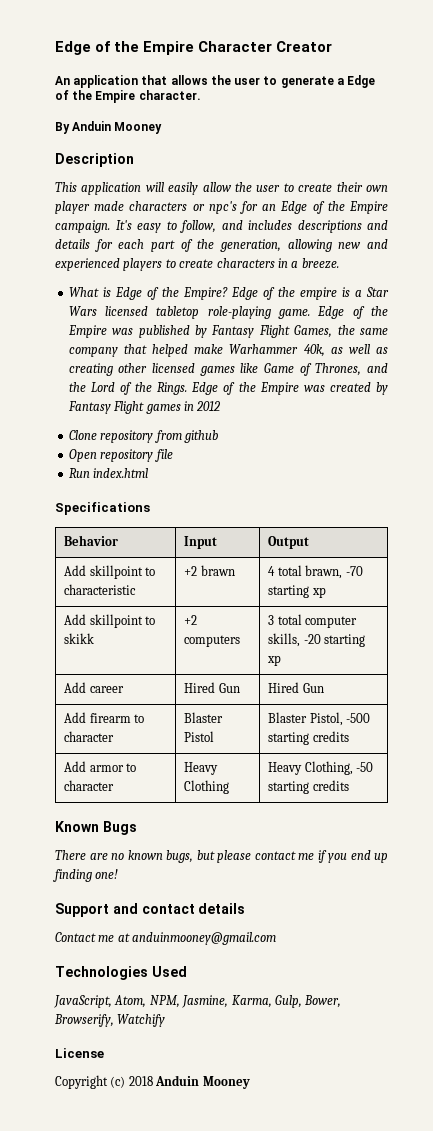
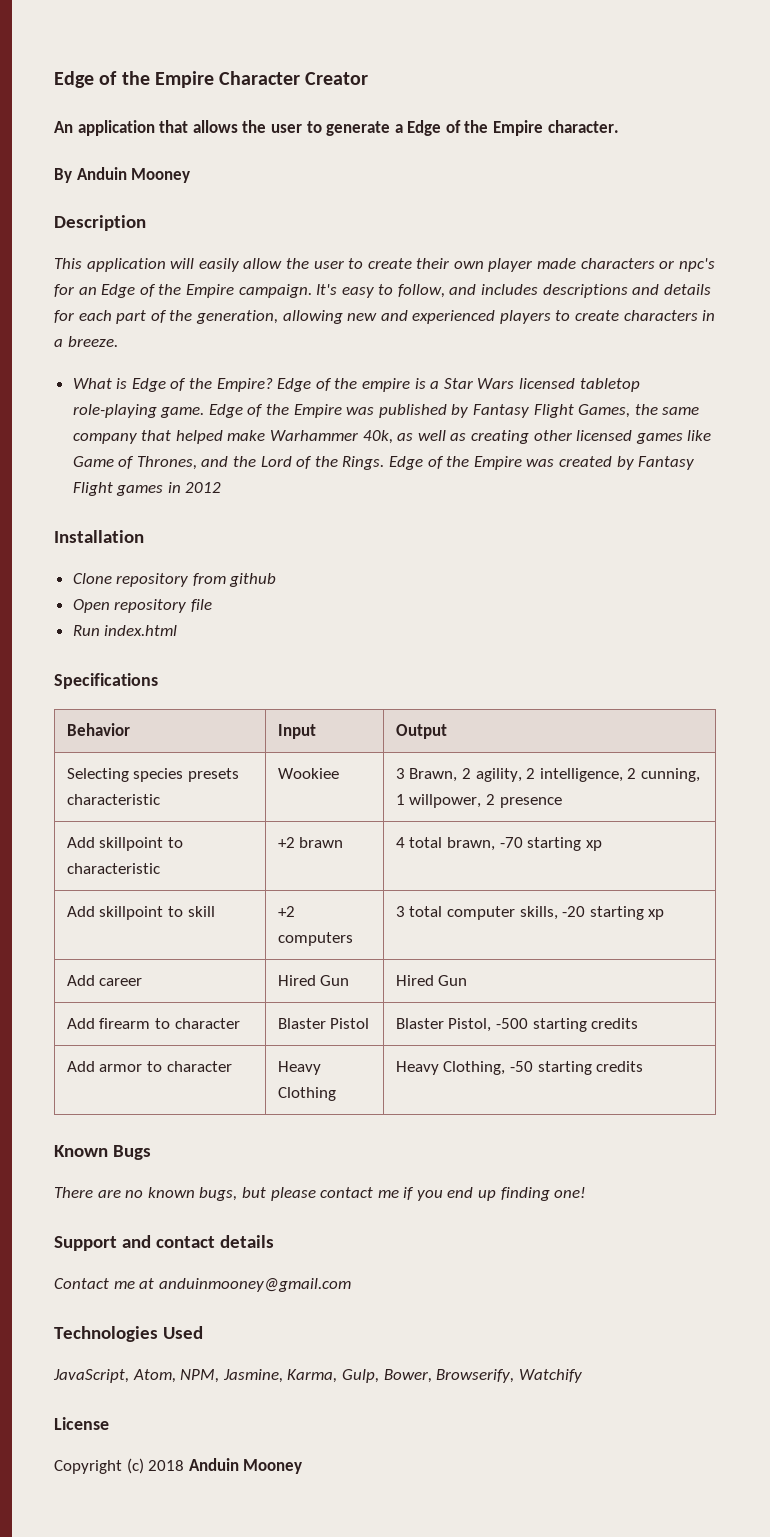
(221, 406) none -> [54,530,144,543] // Installation
(310, 542) none -> [66,768,240,782] [66,794,160,805] [277,768,339,779] [395,768,700,782] [395,794,562,808] // Selecting species presets characteristic | Wookiee | 3 Brawn, 2 agility, 2 intelligence, 2 cunning, 1 willpower, 2 presence
[64,633,95,644] skikk -> [187,906,215,917] skill

